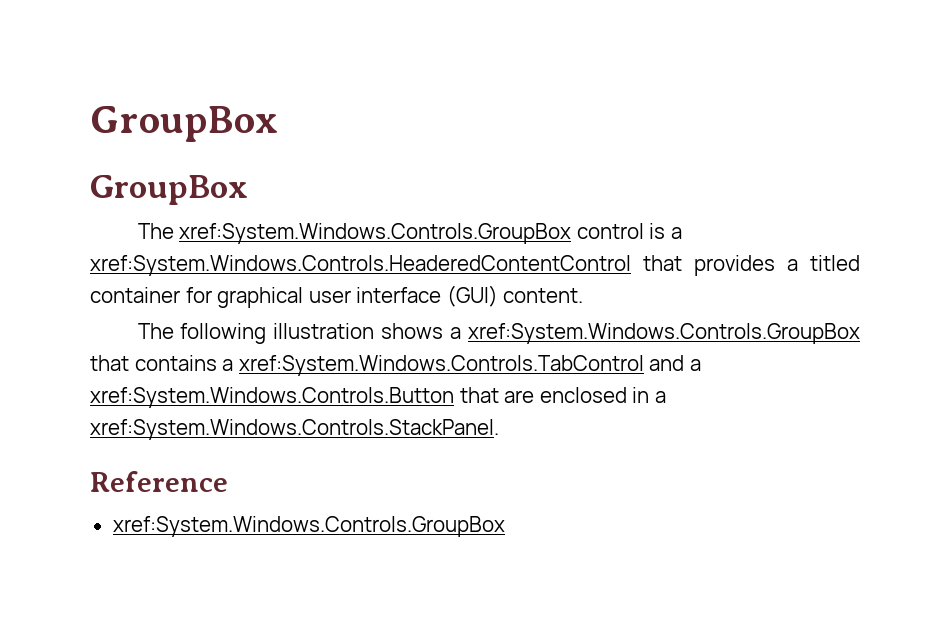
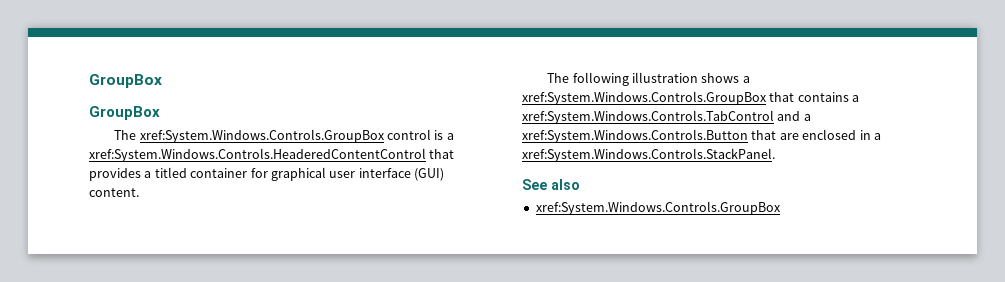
[90,471,228,492] Reference -> [522,179,580,190] See also

